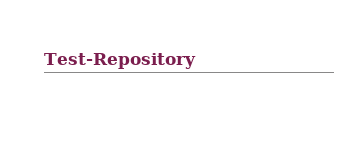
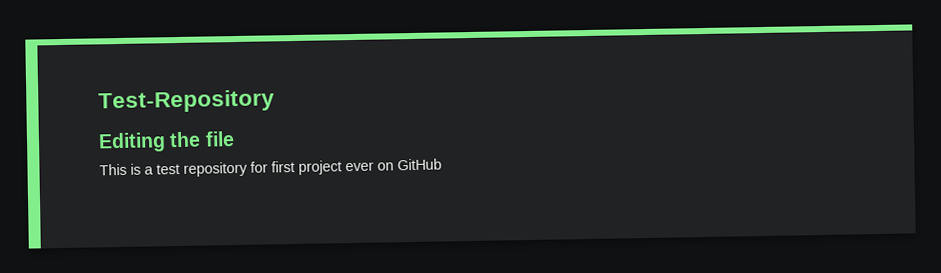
(196, 61) none -> [98,131,235,153] [99,158,442,177] // Editing the file // This is a test repository for first project ever on GitHub

